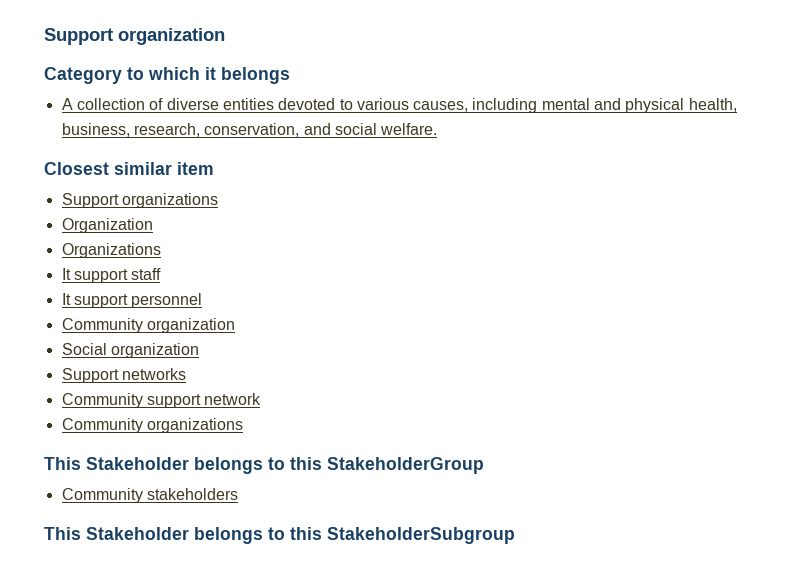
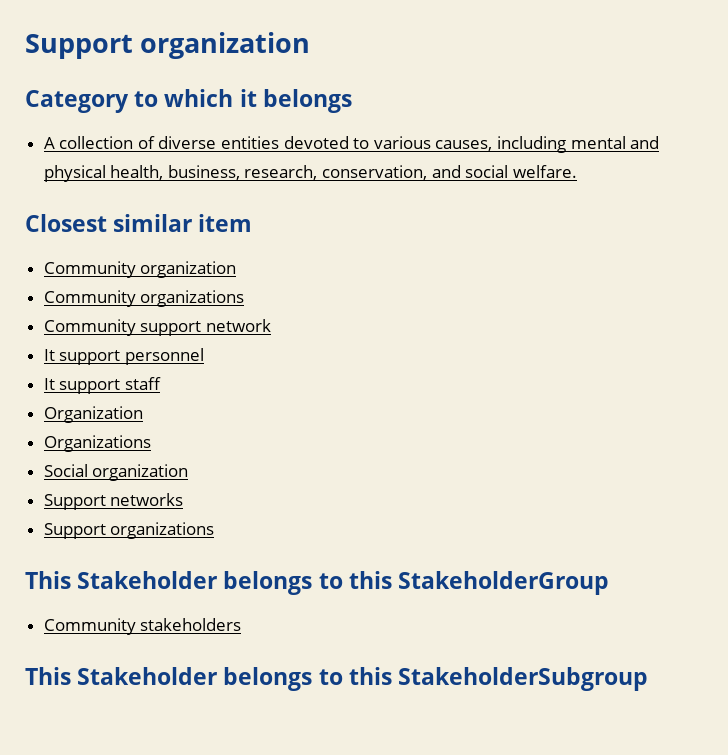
[61,193,218,208] [61,218,153,233] [61,243,161,258] [61,268,162,283] [61,293,203,308] [61,318,235,333] Support organizations // Organization // Organizations // It support staff // It support personnel // Community organization -> [43,261,237,278] [43,290,245,307] [43,319,271,336] [43,348,204,365] [43,377,161,394] [43,406,143,423] [43,435,151,452] Community organization // Community organizations // Community support network // It support personnel // It support staff // Organization // Organizations
[61,393,262,408] [61,418,143,433] Community support network // Community -> [43,523,106,539] Support

